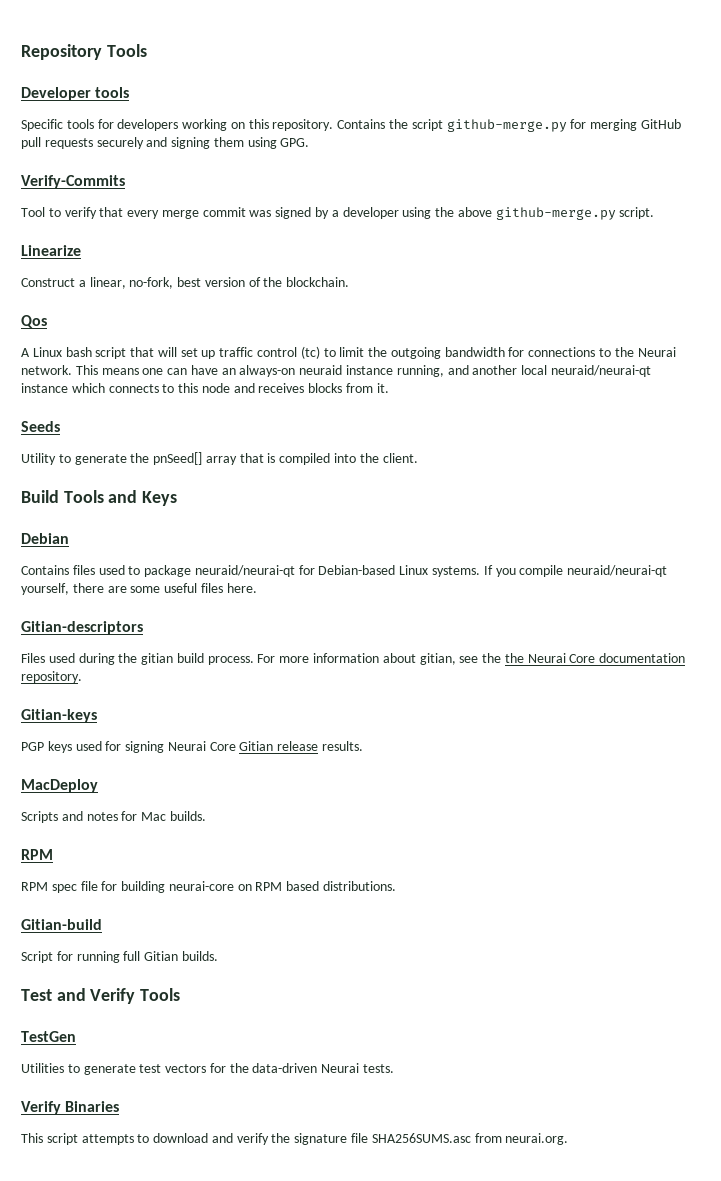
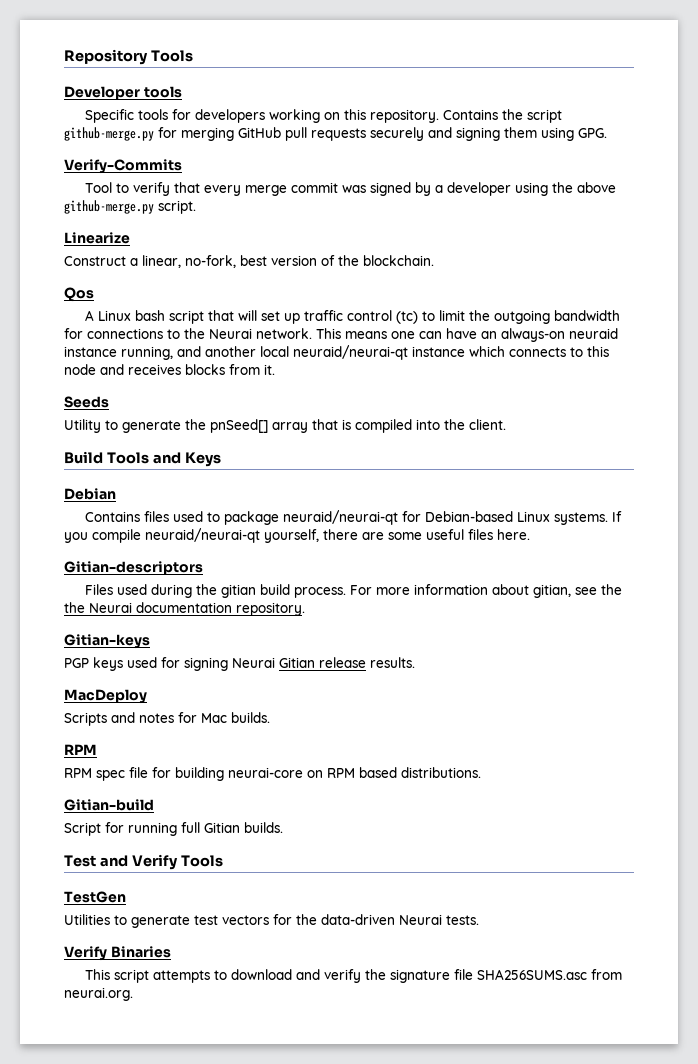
[569,654,596,663] Core -> (132, 607) none
[209,742,236,751] Core -> (275, 662) none

